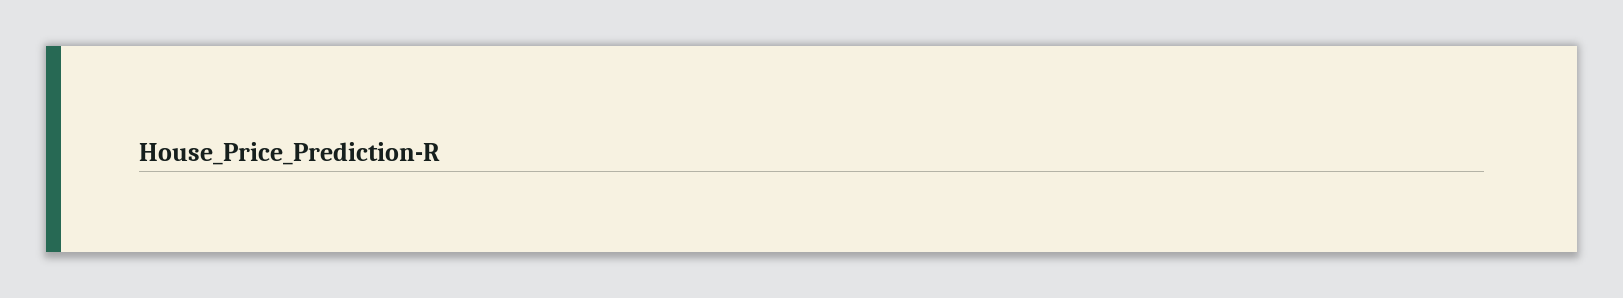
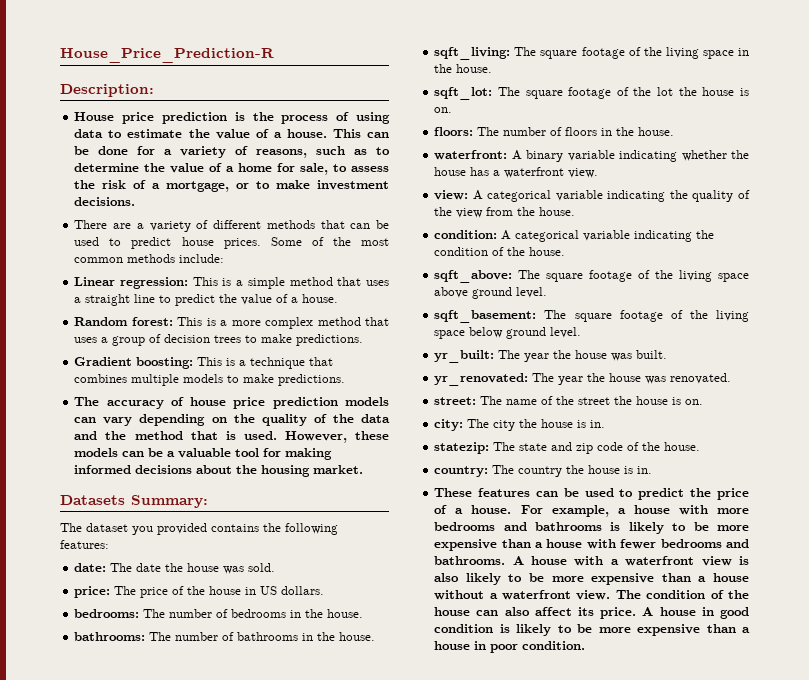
(440, 153) none -> [60,84,154,97] [74,112,390,124] [74,129,389,139] [74,146,390,158] [74,163,389,175] [74,180,389,192] [74,197,136,206] [74,220,389,232] [74,237,389,249] [74,254,225,263] [74,277,389,289] [74,294,339,306] [74,317,389,329] [74,334,364,346] [74,357,334,369] [74,374,346,386] [74,397,389,409] [74,414,390,426] [74,431,389,443] [74,448,333,460] [74,465,364,477] [60,495,208,508] [60,523,338,535] [60,540,109,549] [74,563,276,574] [74,586,325,598] [74,609,364,618] [74,632,376,641] [434,47,749,60] [434,64,493,73] [434,87,749,100] [434,107,453,113] [434,127,675,136] [434,150,749,162] [434,167,599,178] [434,190,750,202] [434,207,576,218] [434,230,715,242] [434,247,566,256] [434,270,749,283] [434,287,548,299] [434,310,749,323] [434,327,582,339] [434,350,668,363] [434,373,732,386] [434,396,704,405] [434,419,606,431] [434,442,701,454] [434,465,653,477] [434,488,749,500] [434,505,749,517] [434,522,749,534] [434,539,749,551] [434,556,749,566] [434,573,749,585] [434,590,749,600] [434,607,749,619] [434,624,750,636] [434,641,586,653] // Description: // House price prediction is the process of using data to estimate the value of a house. This can be done for a variety of reasons, such as to determine the value of a home for sale, to assess the risk of a mortgage, or to make investment decisions. // There are a variety of different methods that can be used to predict house prices. Some of the most common methods include: // Linear regression: This is a simple method that uses a straight line to predict the value of a house. // Random forest: This is a more complex method that uses a group of decision trees to make predictions. // Gradient boosting: This is a technique that combines multiple models to make predictions. // The accuracy of house price prediction models can vary depending on the quality of the data and the method that is used. However, these models can be a valuable tool for making informed decisions about the housing market. // Datasets Summary: // The dataset you provided contains the following features: // date: The date the house was sold. // price: The price of the house in US dollars. // bedrooms: The number of bedrooms in the house. // bathrooms: The number of bathrooms in the house. // sqft_living: The square footage of the living space in the house. // sqft_lot: The square footage of the lot the house is on. // floors: The number of floors in the house. // waterfront: A binary variable indicating whether the house has a waterfront view. // view: A categorical variable indicating the quality of the view from the house. // condition: A categorical variable indicating the condition of the house. // sqft_above: The square footage of the living space above ground level. // sqft_basement: The square footage of the living space below ground level. // yr_built: The year the house was built. // yr_renovated: The year the house was renovated. // street: The name of the street the house is on. // city: The city the house is in. // statezip: The state and zip code of the house. // country: The country the house is in. // These features can be used to predict the price of a house. For example, a house with more bedrooms and bathrooms is likely to be more expensive than a house with fewer bedrooms and bathrooms. A house with a waterfront view is also likely to be more expensive than a house without a waterfront view. The condition of the house can also affect its price. A house in good condition is likely to be more expensive than a house in poor condition.

